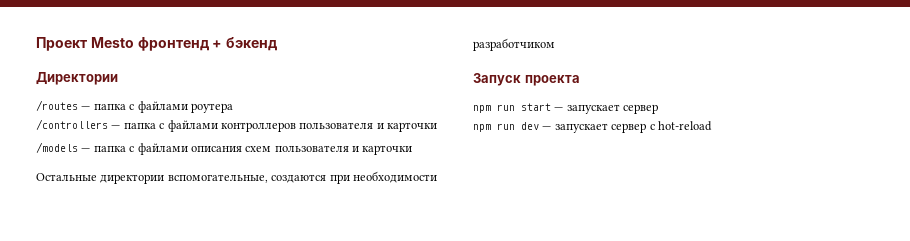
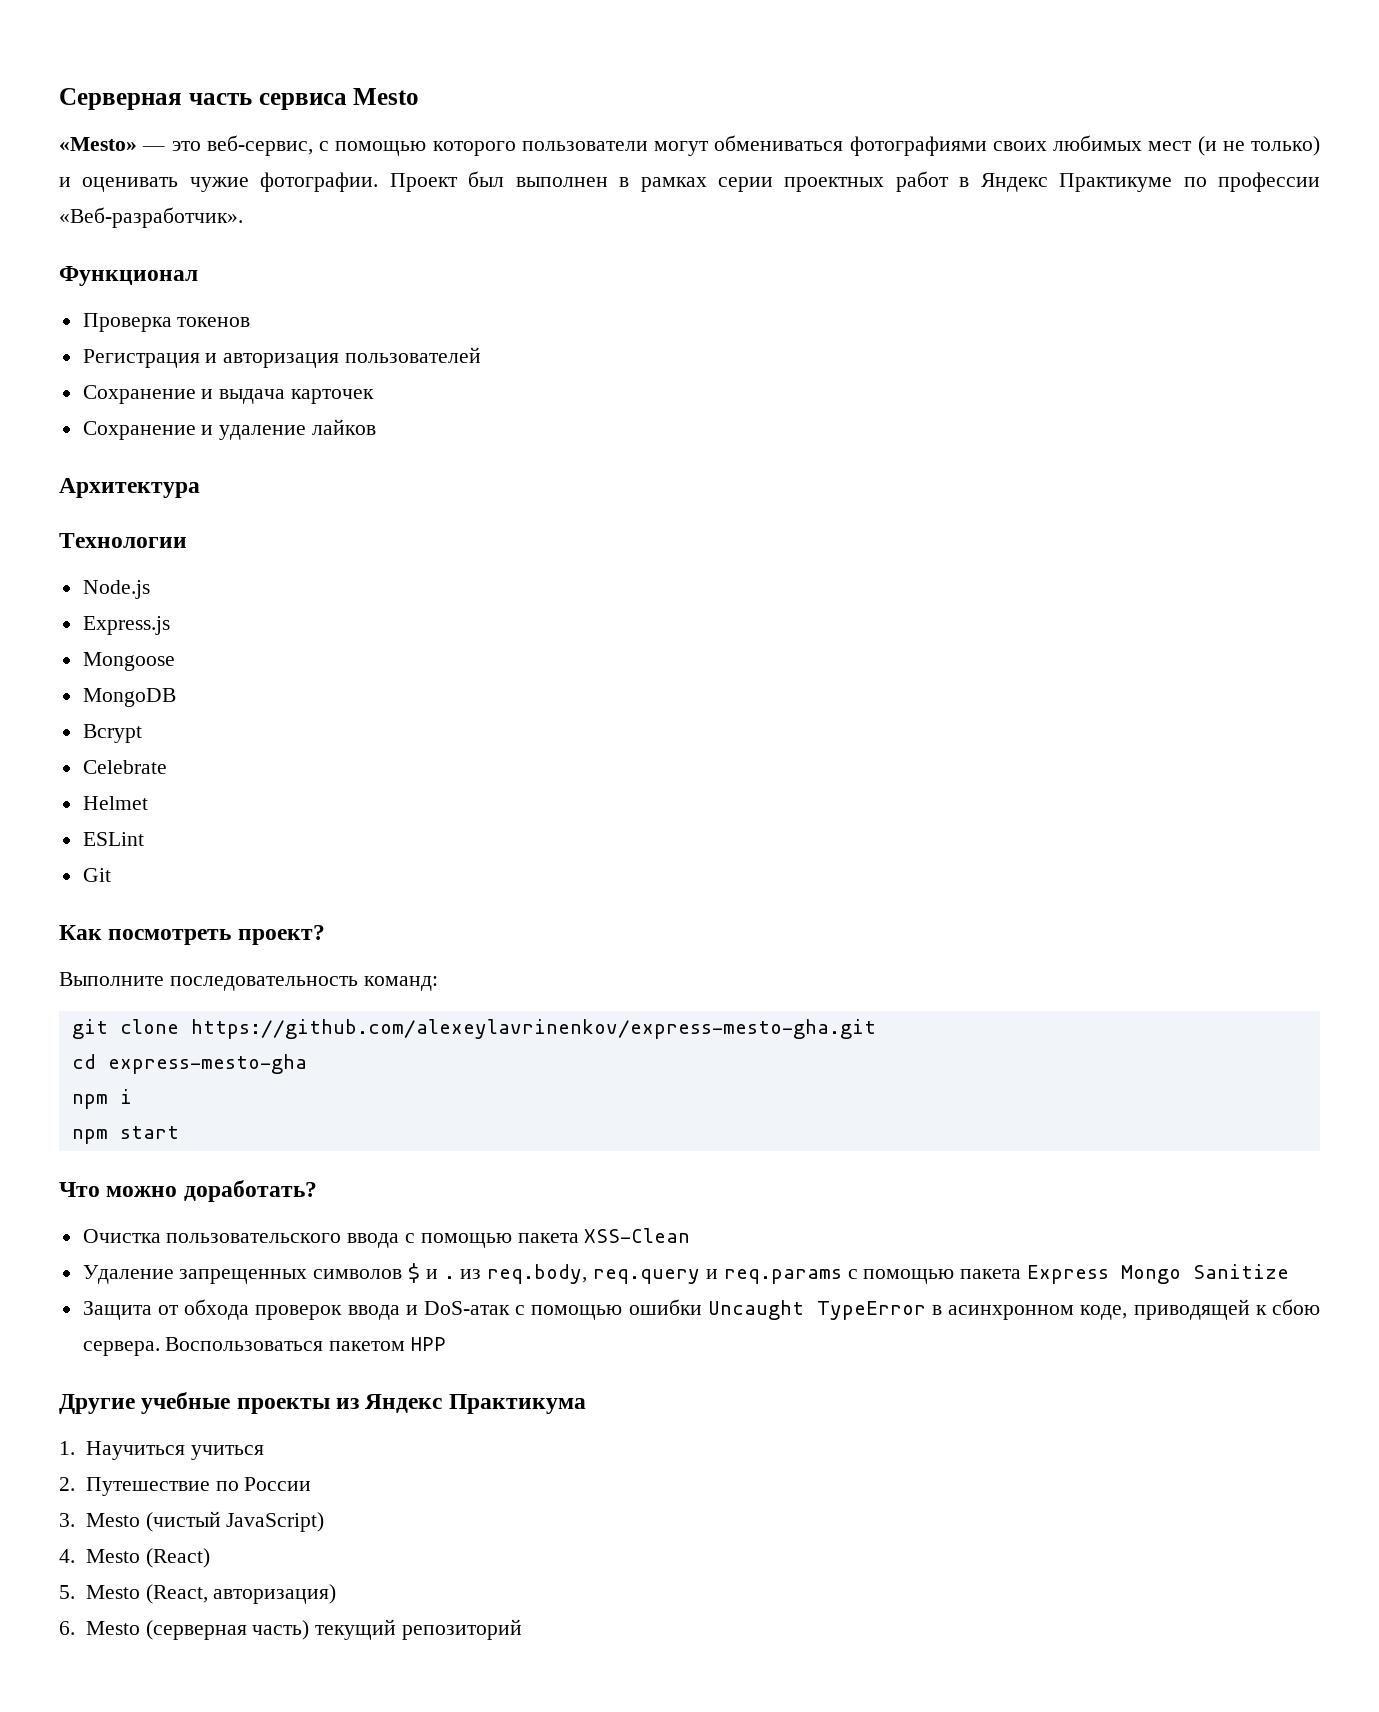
[36,37,278,51] [36,72,118,85] [36,100,233,113] [36,119,437,132] [36,142,413,155] [36,171,437,184] [473,38,555,51] [473,73,580,86] [473,103,659,114] [473,121,712,133] Проект Mesto фронтенд + бэкенд // Директории // /routes — папка с файлами роутера // /controllers — папка с файлами контроллеров пользователя и карточки // /models — папка с файлами описания схем пользователя и карточки // Остальные директории вспомогательные, создаются при необходимости разработчиком // Запуск проекта // npm run start — запускает сервер // npm run dev — запускает сервер с hot-reload -> [59,88,420,110] [59,135,1320,156] [59,171,1320,192] [59,207,243,228] [59,266,198,286] [82,313,251,332] [82,347,482,368] [82,385,375,404] [82,419,377,440] [59,478,200,498] [59,533,187,548] [82,580,150,599] [82,616,170,635] [82,652,175,671] [82,688,176,707] [82,724,142,743] [82,760,167,774] [82,796,148,810] [82,832,144,846] [82,868,111,882] [59,925,325,945] [59,972,438,991] [71,1019,876,1039] [71,1054,307,1074] [71,1089,132,1109] [71,1126,179,1144] [59,1180,317,1202] [82,1228,691,1248] [82,1263,1289,1284] [82,1299,1320,1320] [82,1337,447,1356] [59,1392,586,1414] [59,1441,264,1460] [59,1477,312,1496] [59,1511,325,1532] [59,1548,210,1568] [59,1584,337,1604] [59,1619,522,1640] Серверная часть сервиса Mesto // «Mesto» — это веб-сервис, с помощью которого пользователи могут обмениваться фотографиями своих любимых мест (и не только) и оценивать чужие фотографии. Проект был выполнен в рамках серии проектных работ в Яндекс Практикуме по профессии «Веб-разработчик». // Функционал // Проверка токенов // Регистрация и авторизация пользователей // Cохранение и выдача карточек // Cохранение и удаление лайков // Архитектура // Технологии // Node.js // Express.js // Mongoose // MongoDB // Bcrypt // Celebrate // Helmet // ESLint // Git // Как посмотреть проект? // Выполните последовательность команд: // git clone https://github.com/alexeylavrinenkov/express-mesto-gha.git // cd express-mesto-gha // npm i // npm start // Что можно доработать? // Очистка пользовательского ввода с помощью пакета XSS-Clean // Удаление запрещенных символов $ и . из req.body, req.query и req.params с помощью пакета Express Mongo Sanitize // Защита от обхода проверок ввода и DoS-атак с помощью ошибки Uncaught TypeError в асинхронном коде, приводящей к сбою сервера. Воспользоваться пакетом HPP // Другие учебные проекты из Яндекс Практикума // 1. Научиться учиться // 2. Путешествие по России // 3. Mesto (чистый JavaScript) // 4. Mesto (React) // 5. Mesto (React, авторизация) // 6. Mesto (серверная часть) текущий репозиторий

